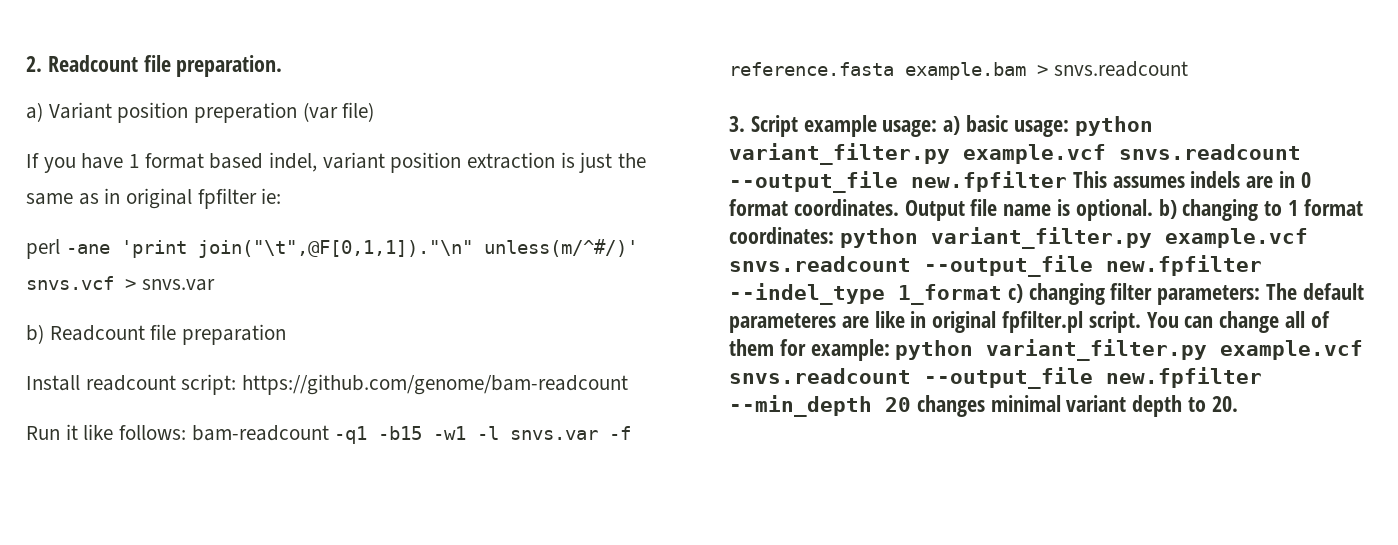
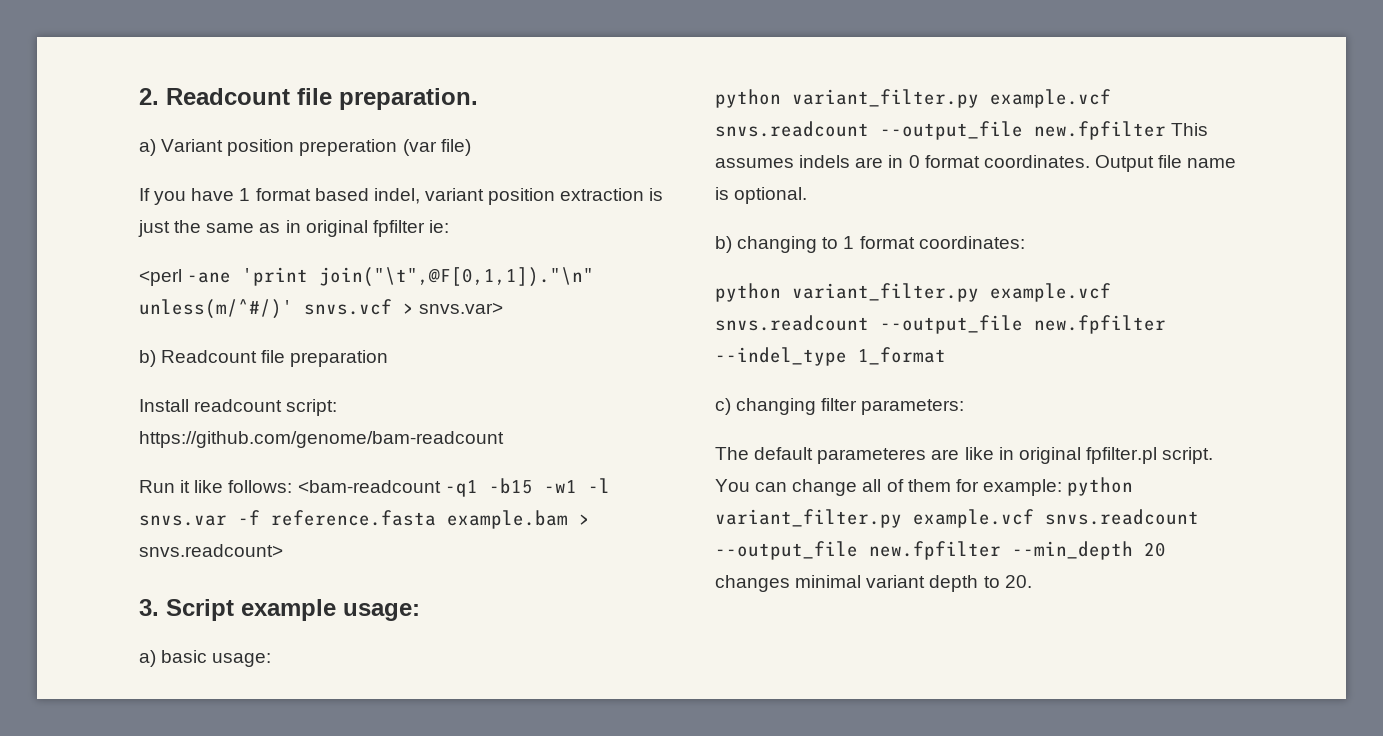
[26,239,60,259] perl -> [139,269,182,286] <perl
[141,279,215,291] snvs.var -> [419,302,504,314] snvs.var>
[191,425,329,441] bam-readcount -> [297,480,441,493] <bam-readcount
[1053,61,1188,77] snvs.readcount -> [139,544,283,557] snvs.readcount>
(938, 128) none -> (420, 612) //
(1069, 128) none -> (272, 660) //
(1153, 210) none -> (808, 195) //
(834, 235) none -> (1025, 242) //
(1002, 294) none -> (946, 356) //
(1261, 295) none -> (965, 407) //

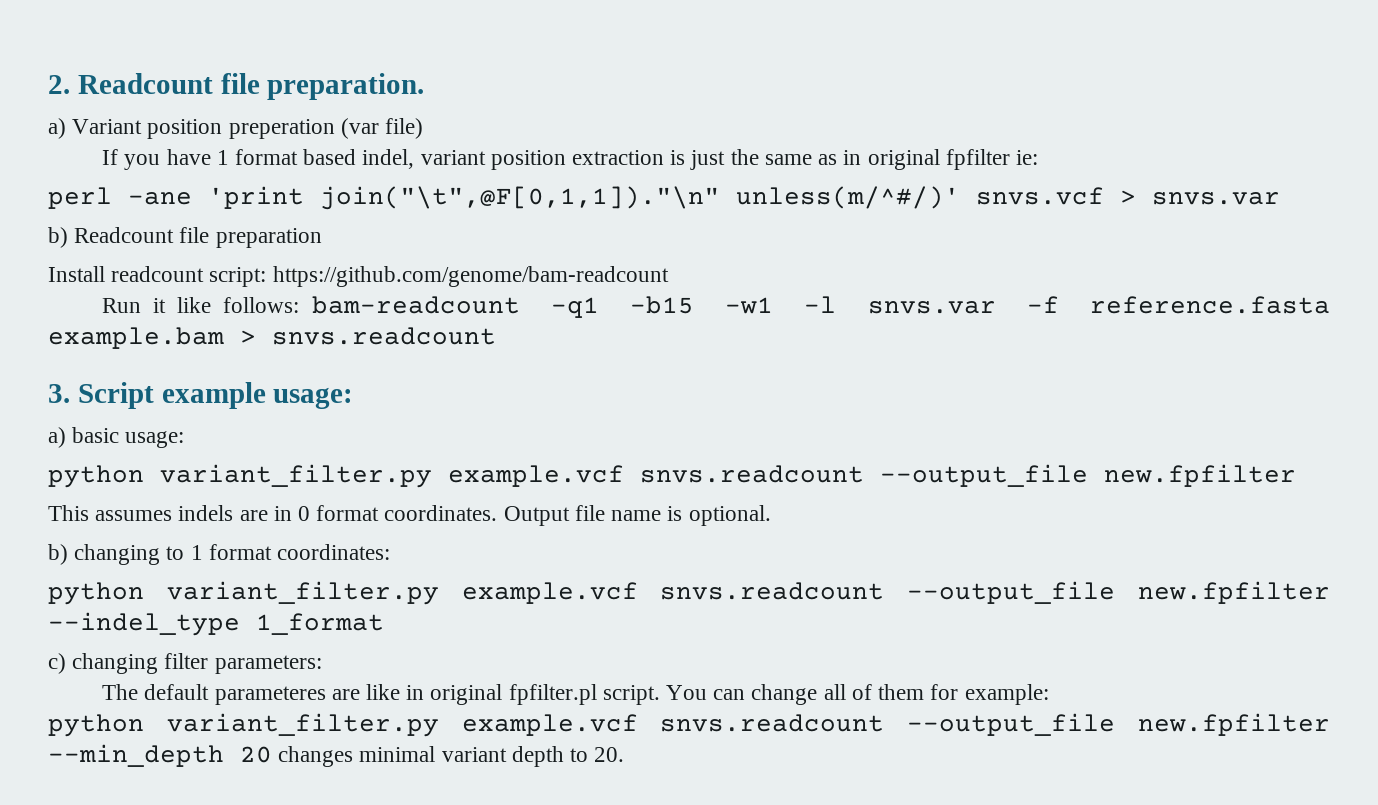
[139,269,182,286] <perl -> [48,187,112,209] perl
[419,302,504,314] snvs.var> -> [1152,192,1280,205] snvs.var
[297,480,441,493] <bam-readcount -> [311,296,520,314] bam-readcount
[139,544,283,557] snvs.readcount> -> [272,327,496,345] snvs.readcount
(1166, 130) none -> (1296, 475) //
(1062, 487) none -> (1049, 694) //

